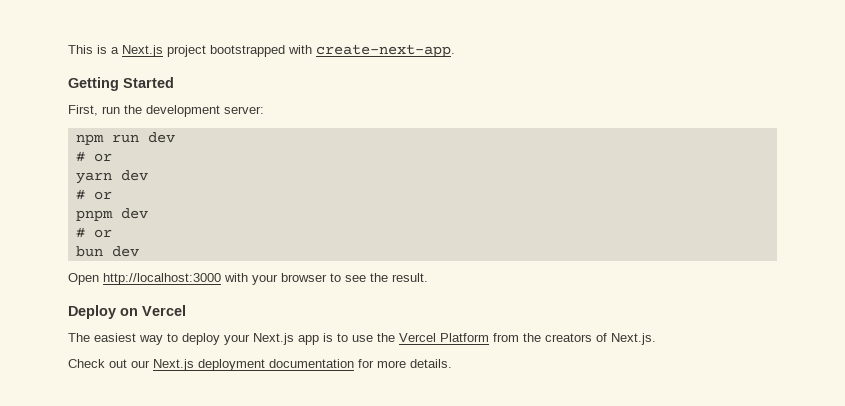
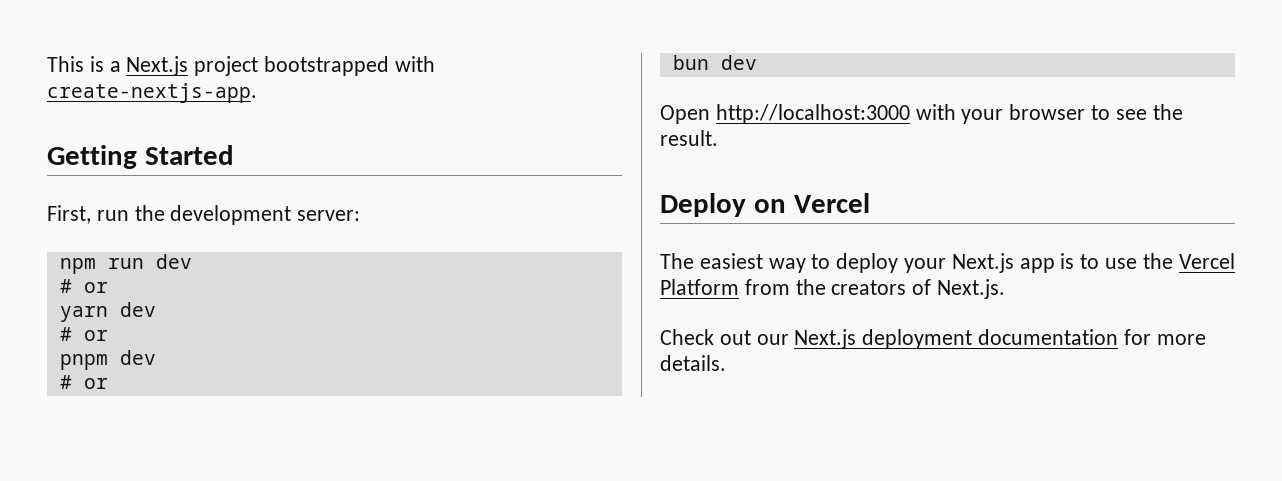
[316,44,455,57] create-next-app. -> [47,83,257,103] create-nextjs-app.

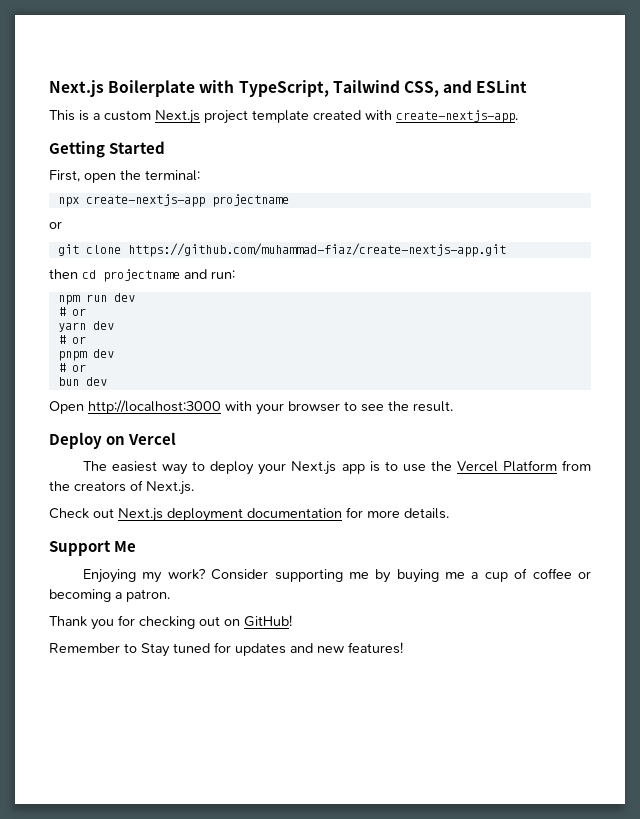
(47, 64) none -> [49,80,528,97] Next.js Boilerplate with TypeScript, Tailwind CSS, and ESLint //
(121, 66) none -> [104,110,151,121] custom
[264,56,390,76] bootstrapped -> [252,110,361,123] template created
[96,205,361,225] run the development server: -> [84,170,200,183] [57,194,289,207] [49,221,62,229] [57,243,506,257] [49,269,235,282] open the terminal: // npx create-nextjs-app projectname // or // git clone https://github.com/muhammad-fiaz/create-nextjs-app.git // then cd projectname and run:
[756,334,789,345] our -> (114, 513) none
(726, 363) none -> [49,540,137,556] [83,568,591,583] [49,589,170,602] [49,615,292,630] [49,642,403,657] // Support Me // Enjoying my work? Consider supporting me by buying me a cup of coffee or becoming a patron. // Thank you for checking out on GitHub! // Remember to Stay tuned for updates and new features!

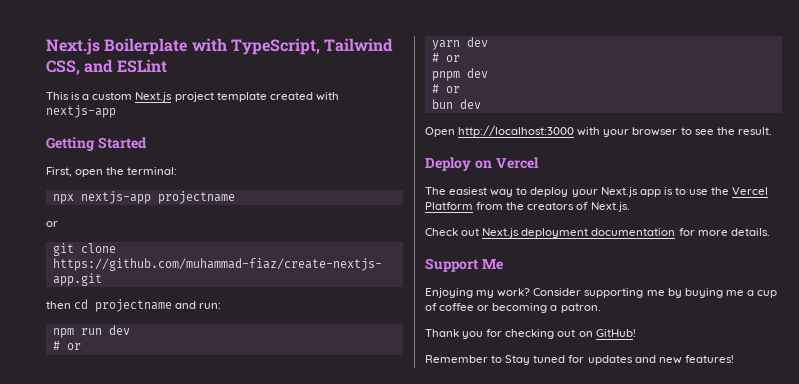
[396,110,518,123] create-nextjs-app. -> [46,105,116,118] nextjs-app
[85,194,205,207] create-nextjs-app -> [80,191,151,204] nextjs-app

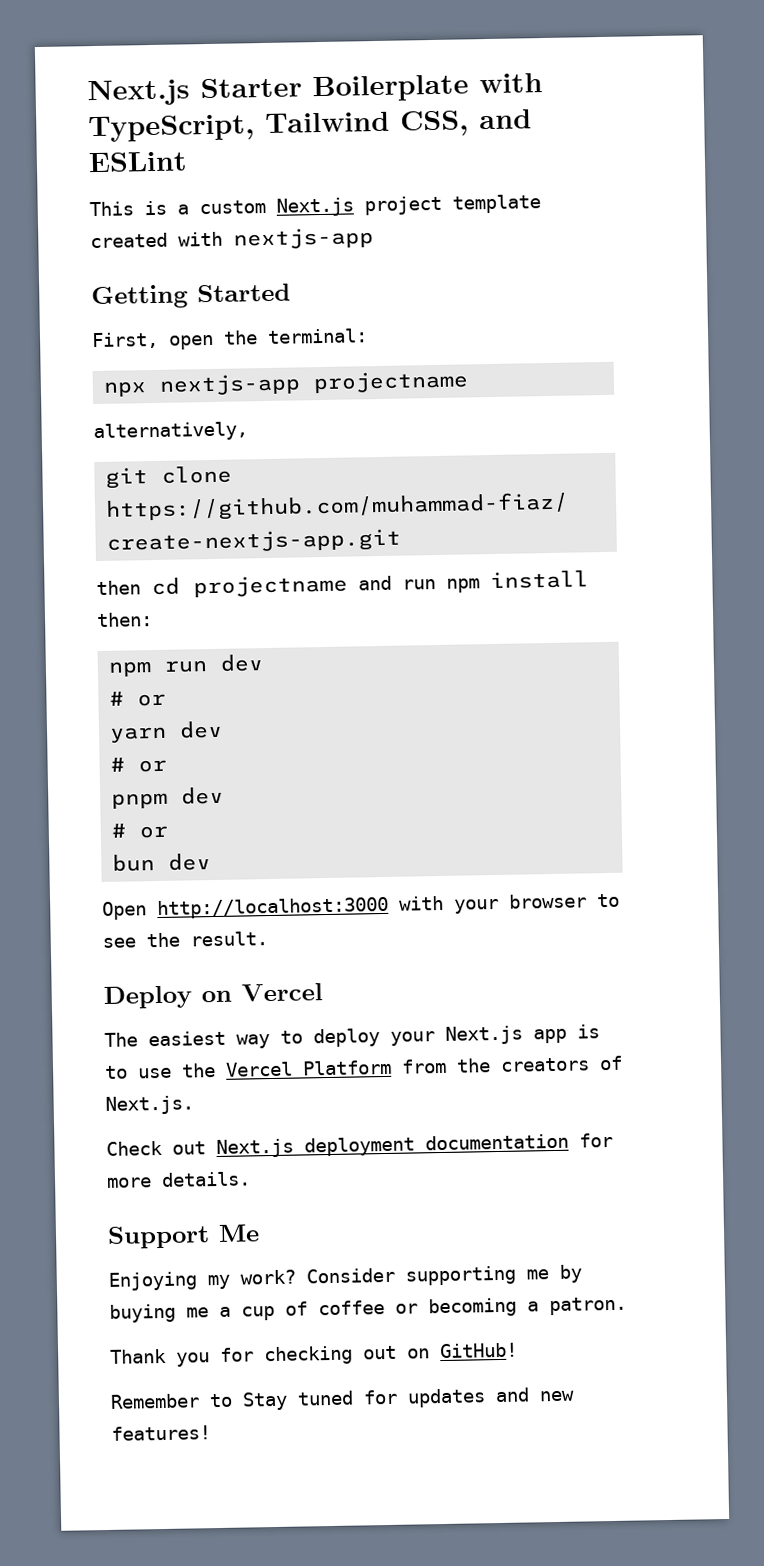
[46,38,100,55] Next.js -> [87,77,302,107] Next.js Starter
[46,221,58,227] or -> [93,421,248,443] alternatively,
[199,303,222,309] run: -> [402,570,589,593] [96,612,153,628] run npm install then:

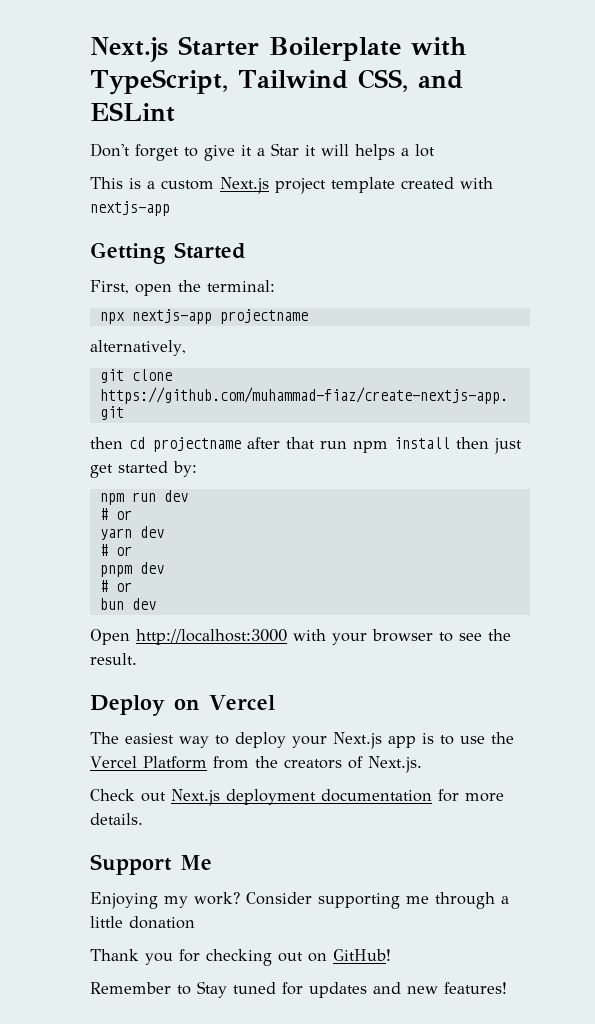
(188, 162) none -> [90,143,435,161] // Don't forget to give it a Star it will helps a lot
[358,575,392,591] and -> [247,437,315,449] after that
[96,612,153,628] then: -> [456,437,522,454] [90,461,197,478] then just get started by:
[559,1264,582,1283] [109,1296,627,1323] by buying me a cup of coffee or becoming a patron. -> [435,892,509,909] [90,916,195,929] through a little donation

